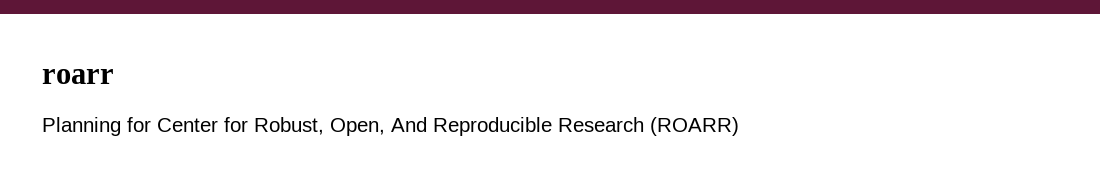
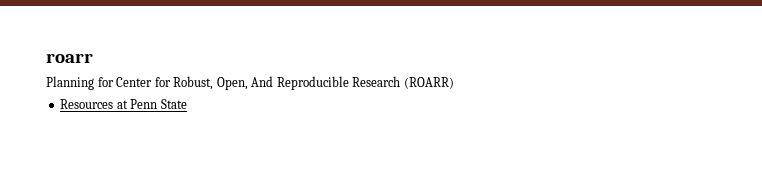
(739, 126) none -> [60,99,187,109] // Resources at Penn State

